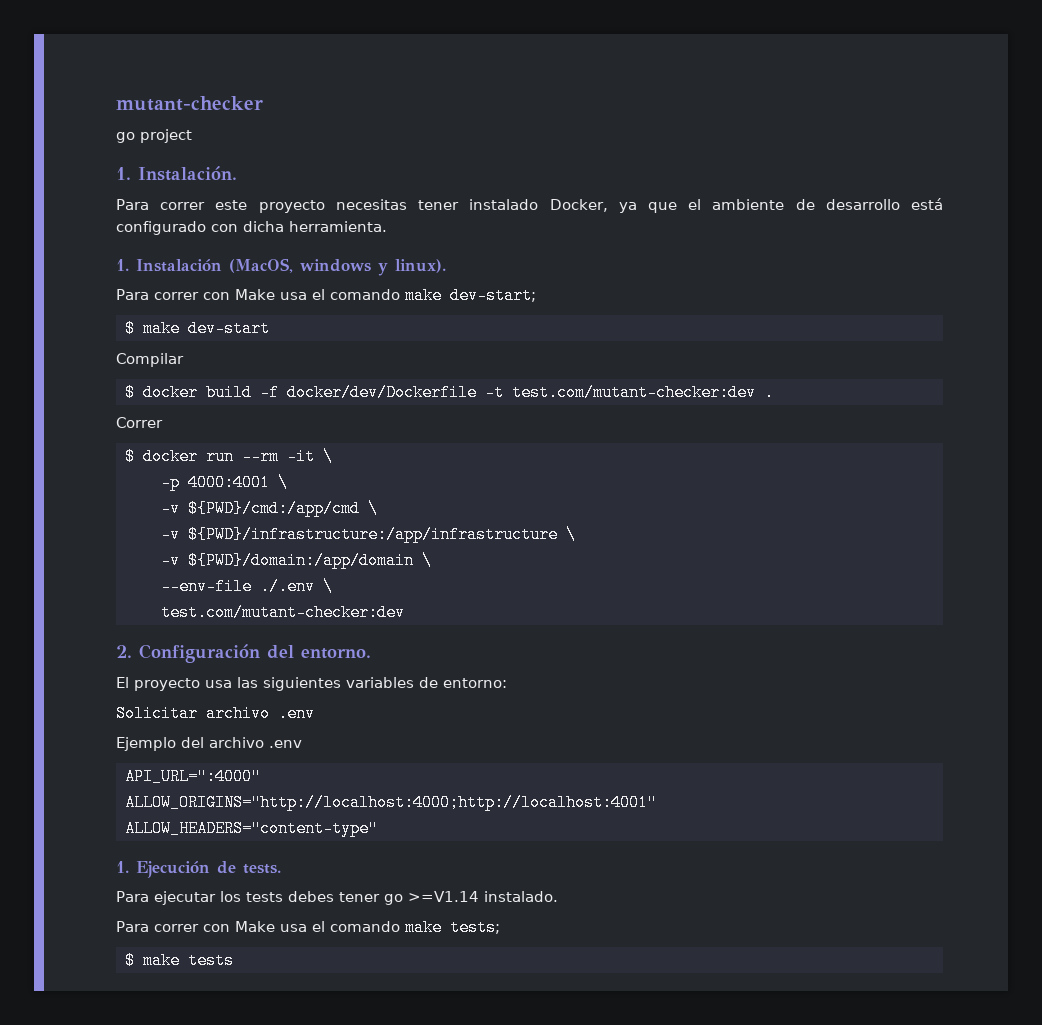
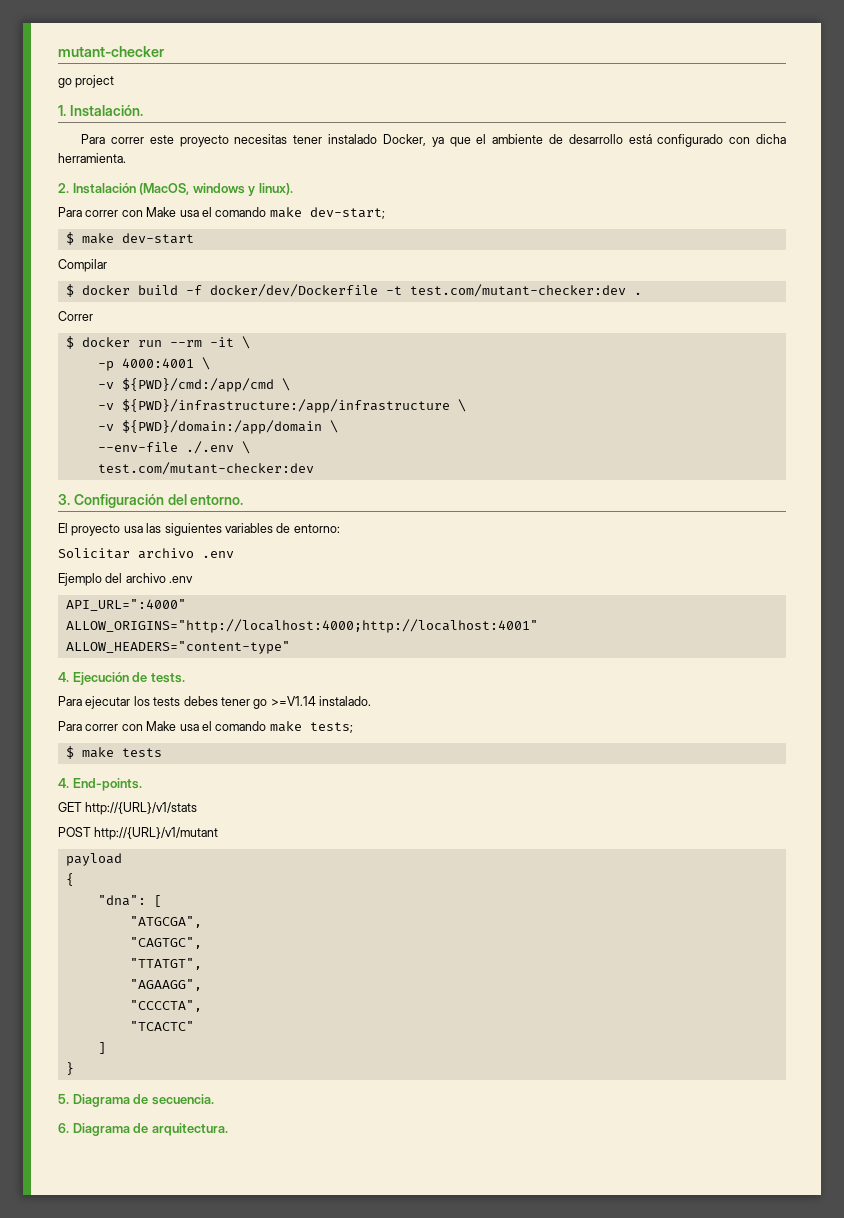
[116,259,129,271] 1. -> [58,183,69,193] 2.
[116,645,132,658] 2. -> [58,494,70,505] 3.
[116,861,129,873] 1. -> [58,672,69,682] 4.
(234, 960) none -> [58,778,142,791] [58,802,198,815] [58,827,219,840] [65,853,122,866] [65,873,74,886] [97,895,162,907] [129,916,202,928] [129,937,202,949] [129,958,202,970] [129,979,202,991] [129,1000,202,1012] [129,1021,194,1031] [97,1042,106,1054] [65,1062,74,1075] [58,1094,214,1107] [58,1123,228,1136] // 4. End-points. // GET http://{URL}/v1/stats // POST http://{URL}/v1/mutant // payload // { // "dna": [ // "ATGCGA", // "CAGTGC", // "TTATGT", // "AGAAGG", // "CCCCTA", // "TCACTC" // ] // } // 5. Diagrama de secuencia. // 6. Diagrama de arquitectura.

